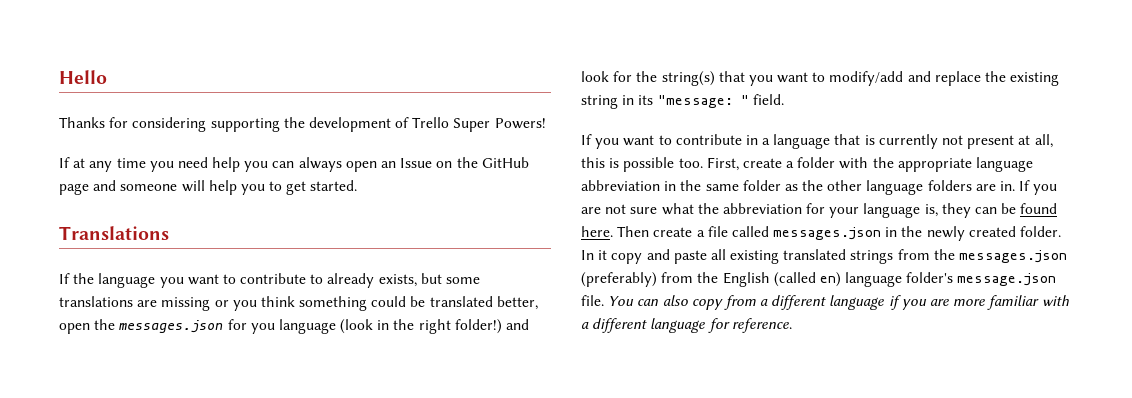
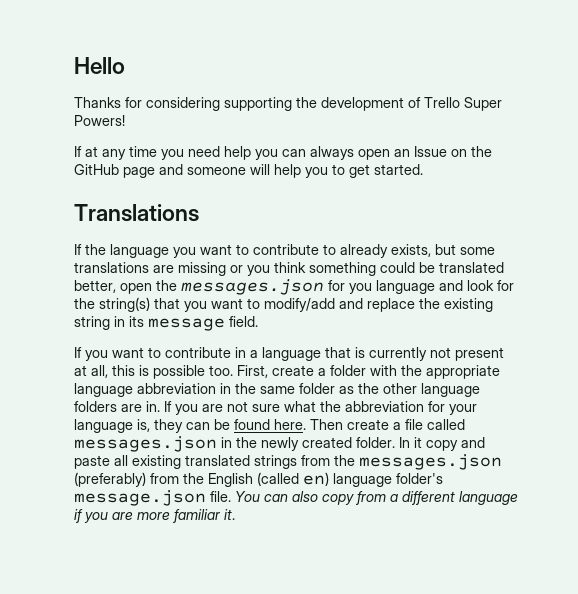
[340,319,502,334] (look in the right folder!) -> (435, 287) none
[657,95,749,108] "message: " -> [148,318,225,331] message
[1041,295,1069,306] [581,318,792,333] with a different language for reference. -> [224,509,235,520] it.

